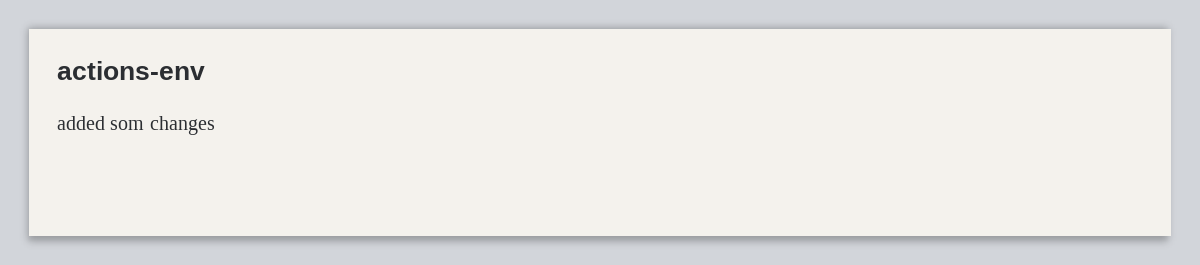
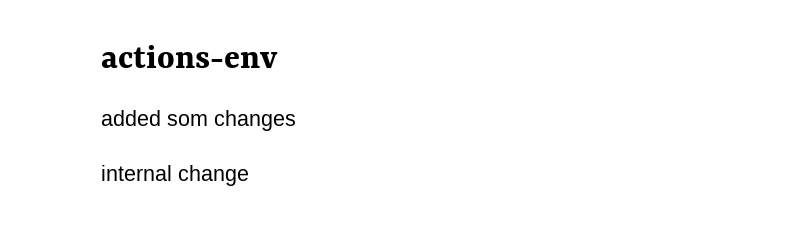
(215, 125) none -> [101,165,249,186] // internal change

